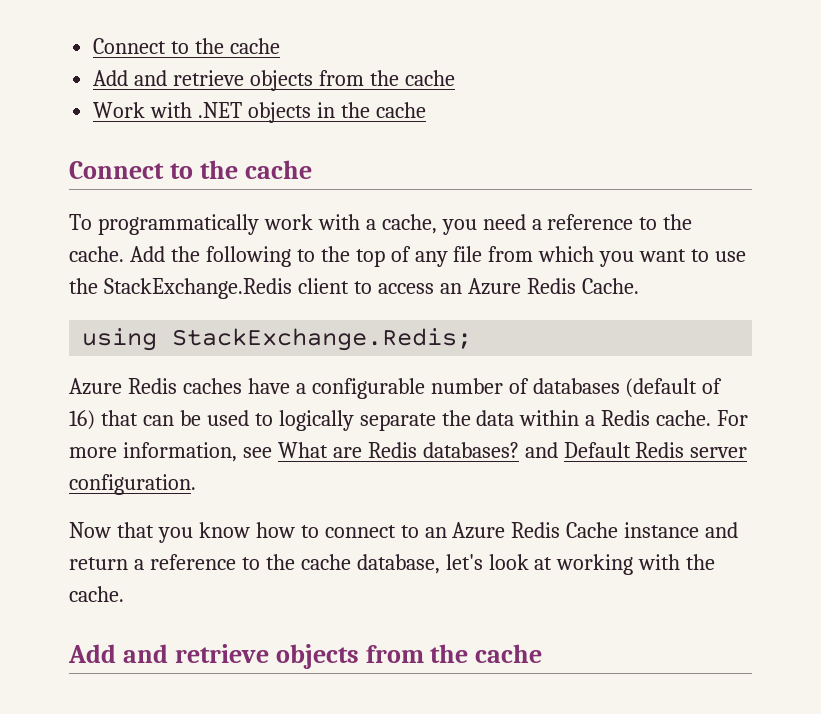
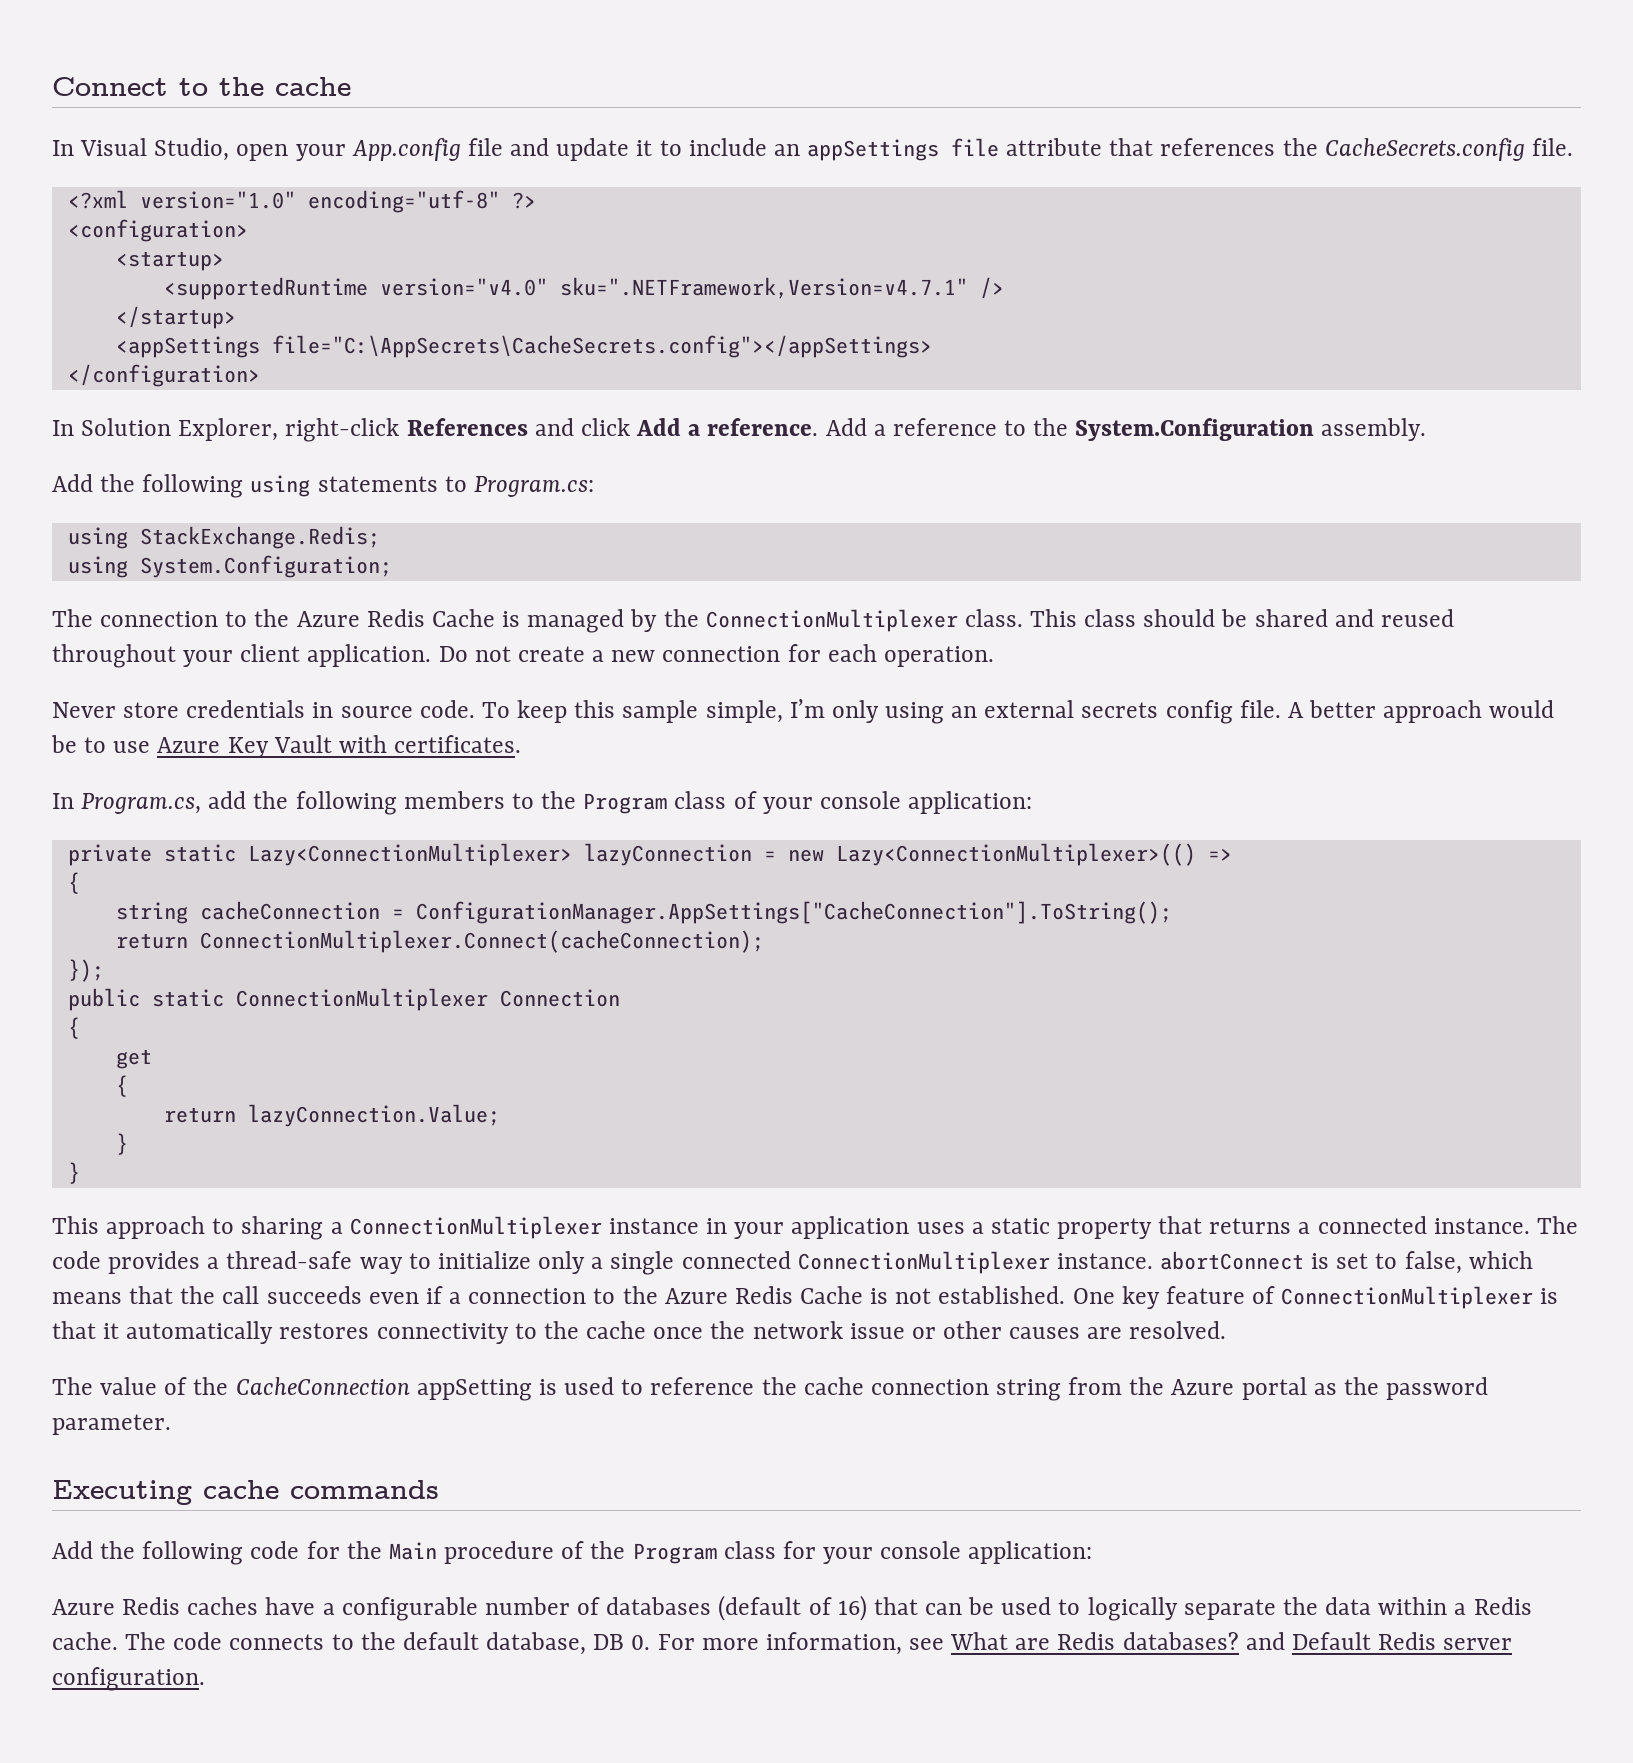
[93,38,281,54] [93,70,455,91] [93,102,426,123] [69,160,312,179] [69,214,693,235] [69,246,747,267] [69,278,639,299] [82,328,473,351] Connect to the cache // Add and retrieve objects from the cache // Work with .NET objects in the cache // Connect to the cache // To programmatically work with a cache, you need a reference to the cache. Add the following to the top of any file from which you want to use the StackExchange.Redis client to access an Azure Redis Cache. // using StackExchange.Redis; -> [52,77,351,96] [52,138,1573,161] [67,190,536,213] [67,219,248,242] [115,251,224,271] [163,277,1004,300] [115,306,236,329] [115,335,932,358] [67,364,260,387] [52,418,1427,442] [52,474,594,498] [67,526,380,549] [67,555,392,578] [52,609,1454,633] [52,644,994,668] [52,699,1555,724] [51,735,522,758] [52,791,1033,815] [67,843,1232,866] [67,872,80,894] [115,901,1172,924] [115,930,764,953] [67,959,104,982] [67,988,620,1011] [67,1017,80,1039] [115,1049,152,1069] [115,1075,128,1097] [163,1104,500,1127] [115,1133,128,1155] [67,1162,80,1184] [52,1216,1578,1240] [52,1251,1533,1275] [52,1286,1559,1309] [52,1321,1227,1344] [52,1377,1489,1401] [52,1414,171,1435] [52,1480,439,1505] [52,1541,1093,1565] Connect to the cache // In Visual Studio, open your App.config file and update it to include an appSettings file attribute that references the CacheSecrets.config file. // <?xml version="1.0" encoding="utf-8" ?> // <configuration> // <startup> // <supportedRuntime version="v4.0" sku=".NETFramework,Version=v4.7.1" /> // </startup> // <appSettings file="C:\AppSecrets\CacheSecrets.config"></appSettings> // </configuration> // In Solution Explorer, right-click References and click Add a reference. Add a reference to the System.Configuration assembly. // Add the following using statements to Program.cs: // using StackExchange.Redis; // using System.Configuration; // The connection to the Azure Redis Cache is managed by the ConnectionMultiplexer class. This class should be shared and reused throughout your client application. Do not create a new connection for each operation. // Never store credentials in source code. To keep this sample simple, I’m only using an external secrets config file. A better approach would be to use Azure Key Vault with certificates. // In Program.cs, add the following members to the Program class of your console application: // private static Lazy<ConnectionMultiplexer> lazyConnection = new Lazy<ConnectionMultiplexer>(() => // { // string cacheConnection = ConfigurationManager.AppSettings["CacheConnection"].ToString(); // return ConnectionMultiplexer.Connect(cacheConnection); // }); // public static ConnectionMultiplexer Connection // { // get // { // return lazyConnection.Value; // } // } // This approach to sharing a ConnectionMultiplexer instance in your application uses a static property that returns a connected instance. The code provides a thread-safe way to initialize only a single connected ConnectionMultiplexer instance. abortConnect is set to false, which means that the call succeeds even if a connection to the Azure Redis Cache is not established. One key feature of ConnectionMultiplexer is that it automatically restores connectivity to the cache once the network issue or other causes are resolved. // The value of the CacheConnection appSetting is used to reference the cache connection string from the Azure portal as the password parameter. // Executing cache commands // Add the following code for the Main procedure of the Program class for your console application:
(712, 418) none -> [125,1632,651,1655] The code connects to the default database, DB 0.
[69,522,739,543] [69,554,716,575] [69,586,124,602] [68,644,543,669] // Now that you know how to connect to an Azure Redis Cache instance and return a reference to the cache database, let's look at working with the cache. // Add and retrieve objects from the cache -> (205, 1679) none

